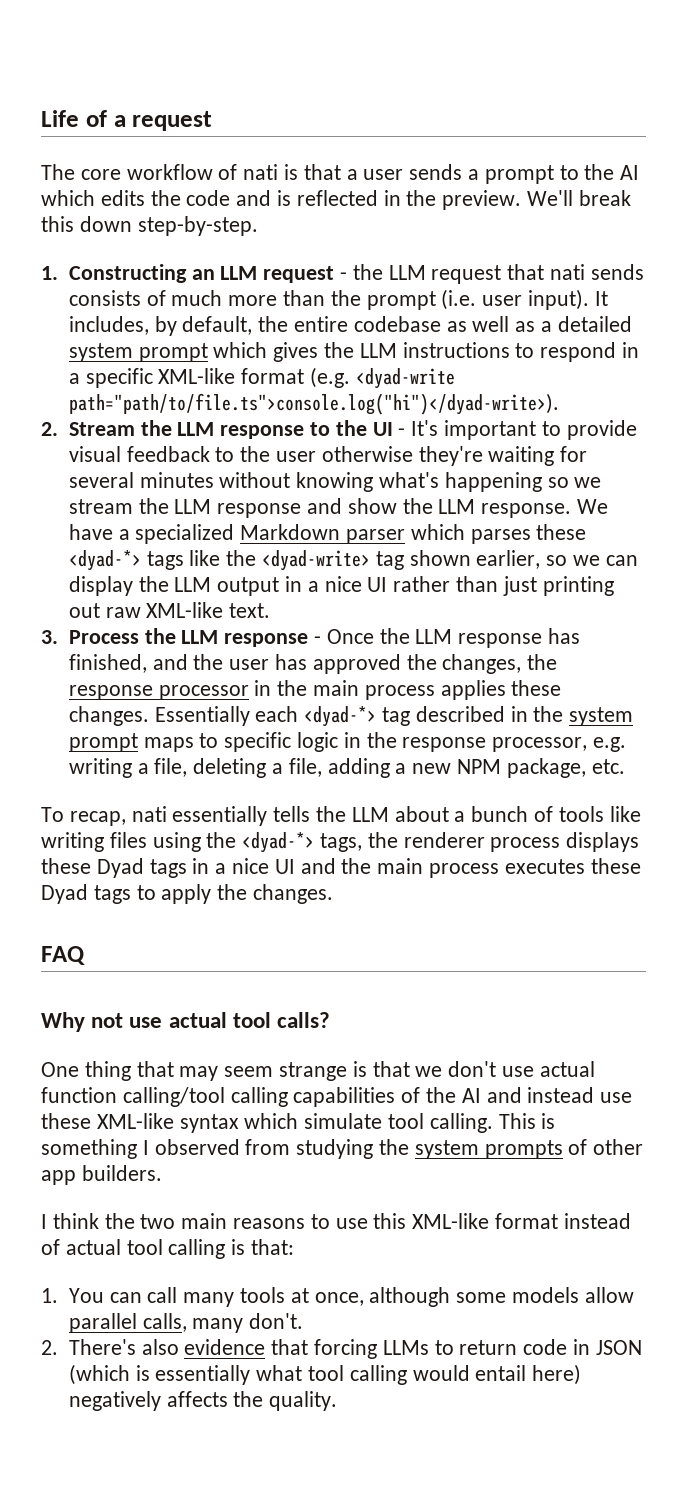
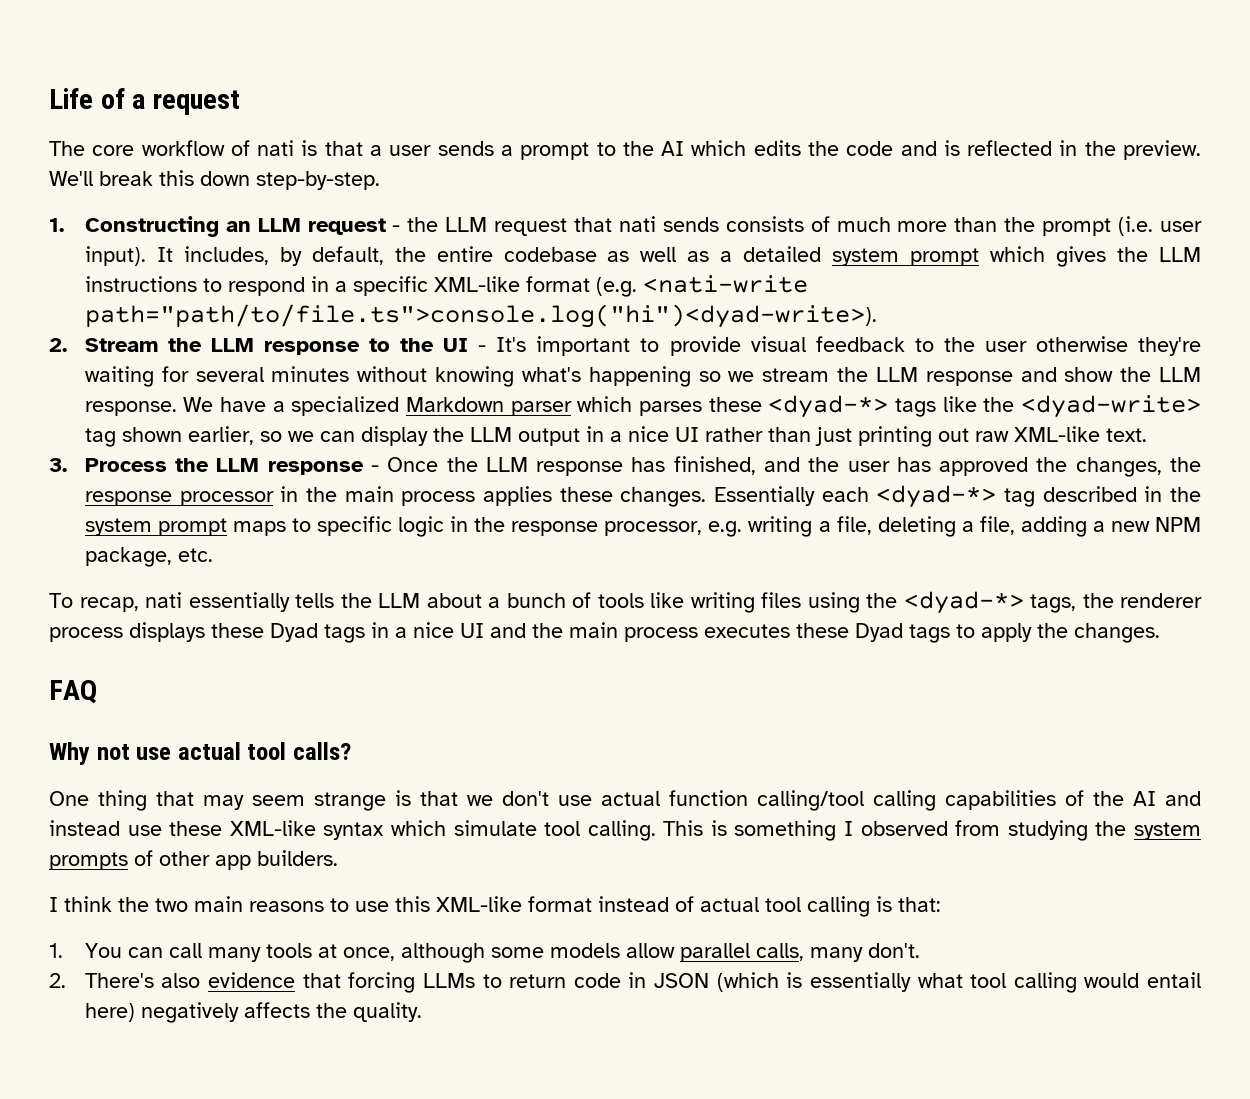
[355,368,455,389] [68,393,559,415] <dyad-write path="path/to/file.ts">console.log("hi")</dyad-write>). -> [642,275,808,293] [84,304,877,328] <nati-write path="path/to/file.ts">console.log("hi")<dyad-write>).

